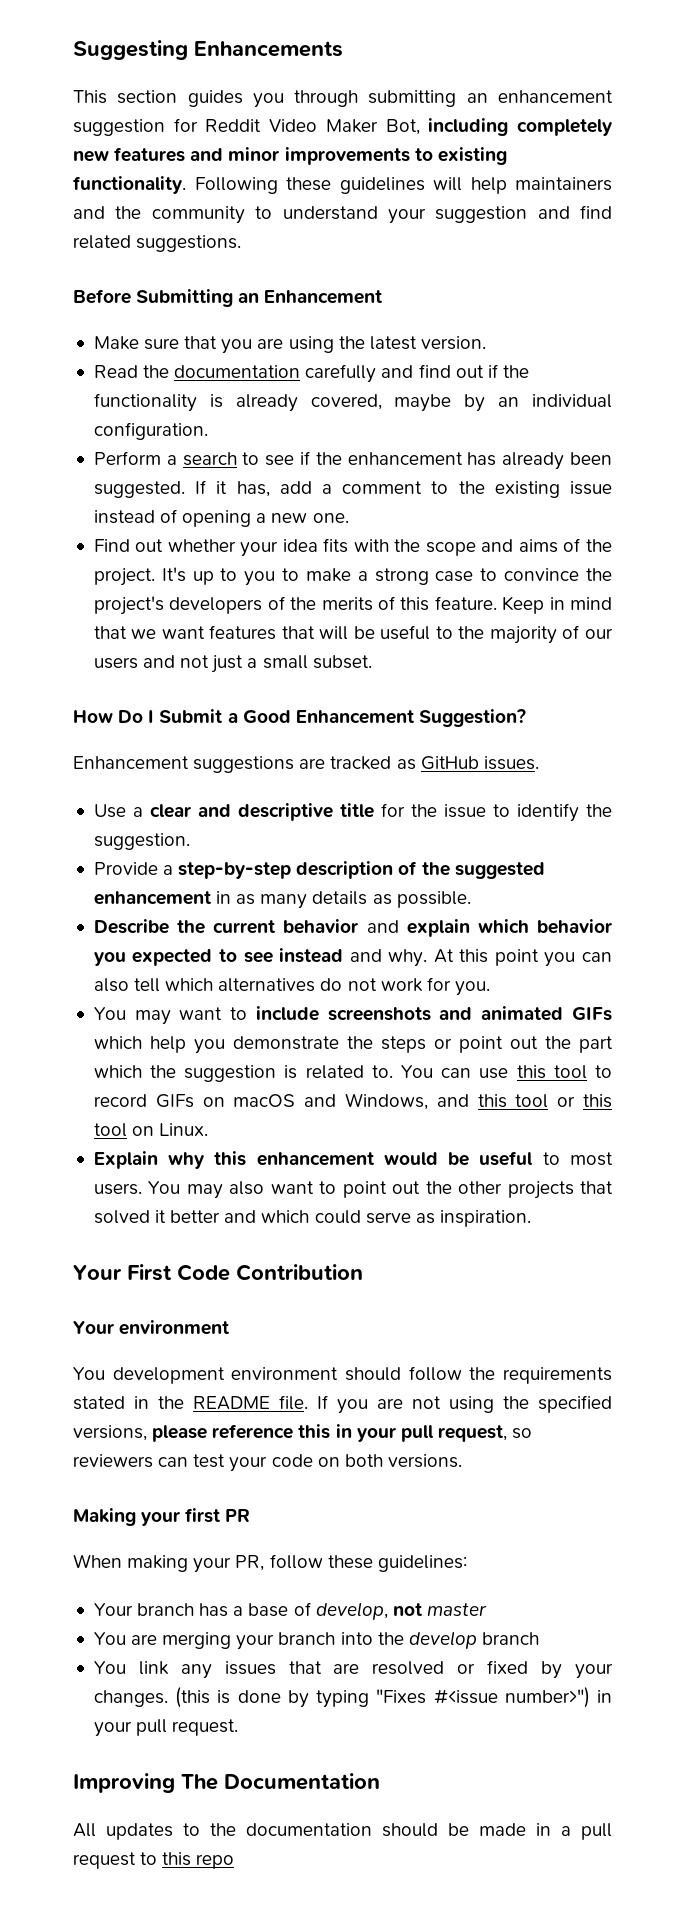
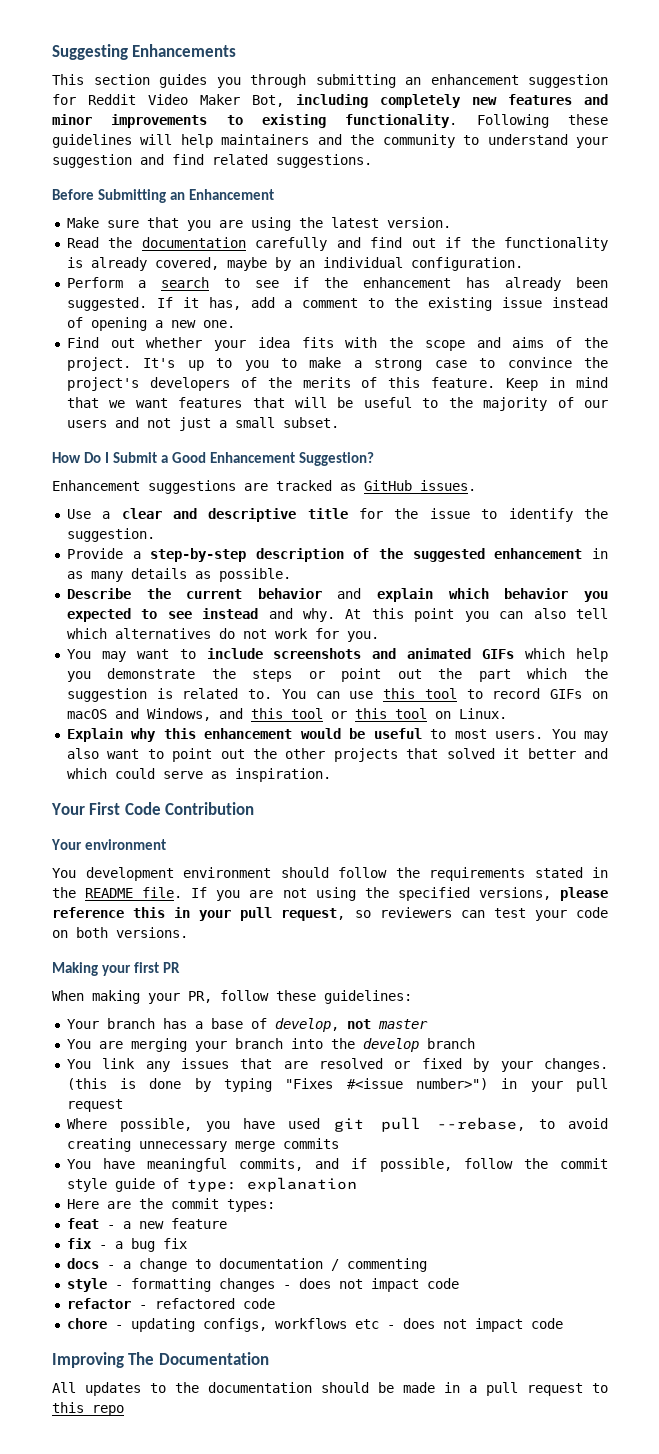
[172,1719,239,1736] request. -> [66,1099,123,1112] [66,1117,608,1132] [66,1138,339,1152] [66,1158,608,1172] [66,1177,357,1192] [66,1198,275,1212] [66,1218,227,1229] [66,1238,187,1252] [66,1258,427,1272] [66,1278,459,1292] [66,1298,275,1309] [66,1318,563,1332] request // Where possible, you have used git pull --rebase, to avoid creating unnecessary merge commits // You have meaningful commits, and if possible, follow the commit style guide of type: explanation // Here are the commit types: // feat - a new feature // fix - a bug fix // docs - a change to documentation / commenting // style - formatting changes - does not impact code // refactor - refactored code // chore - updating configs, workflows etc - does not impact code

